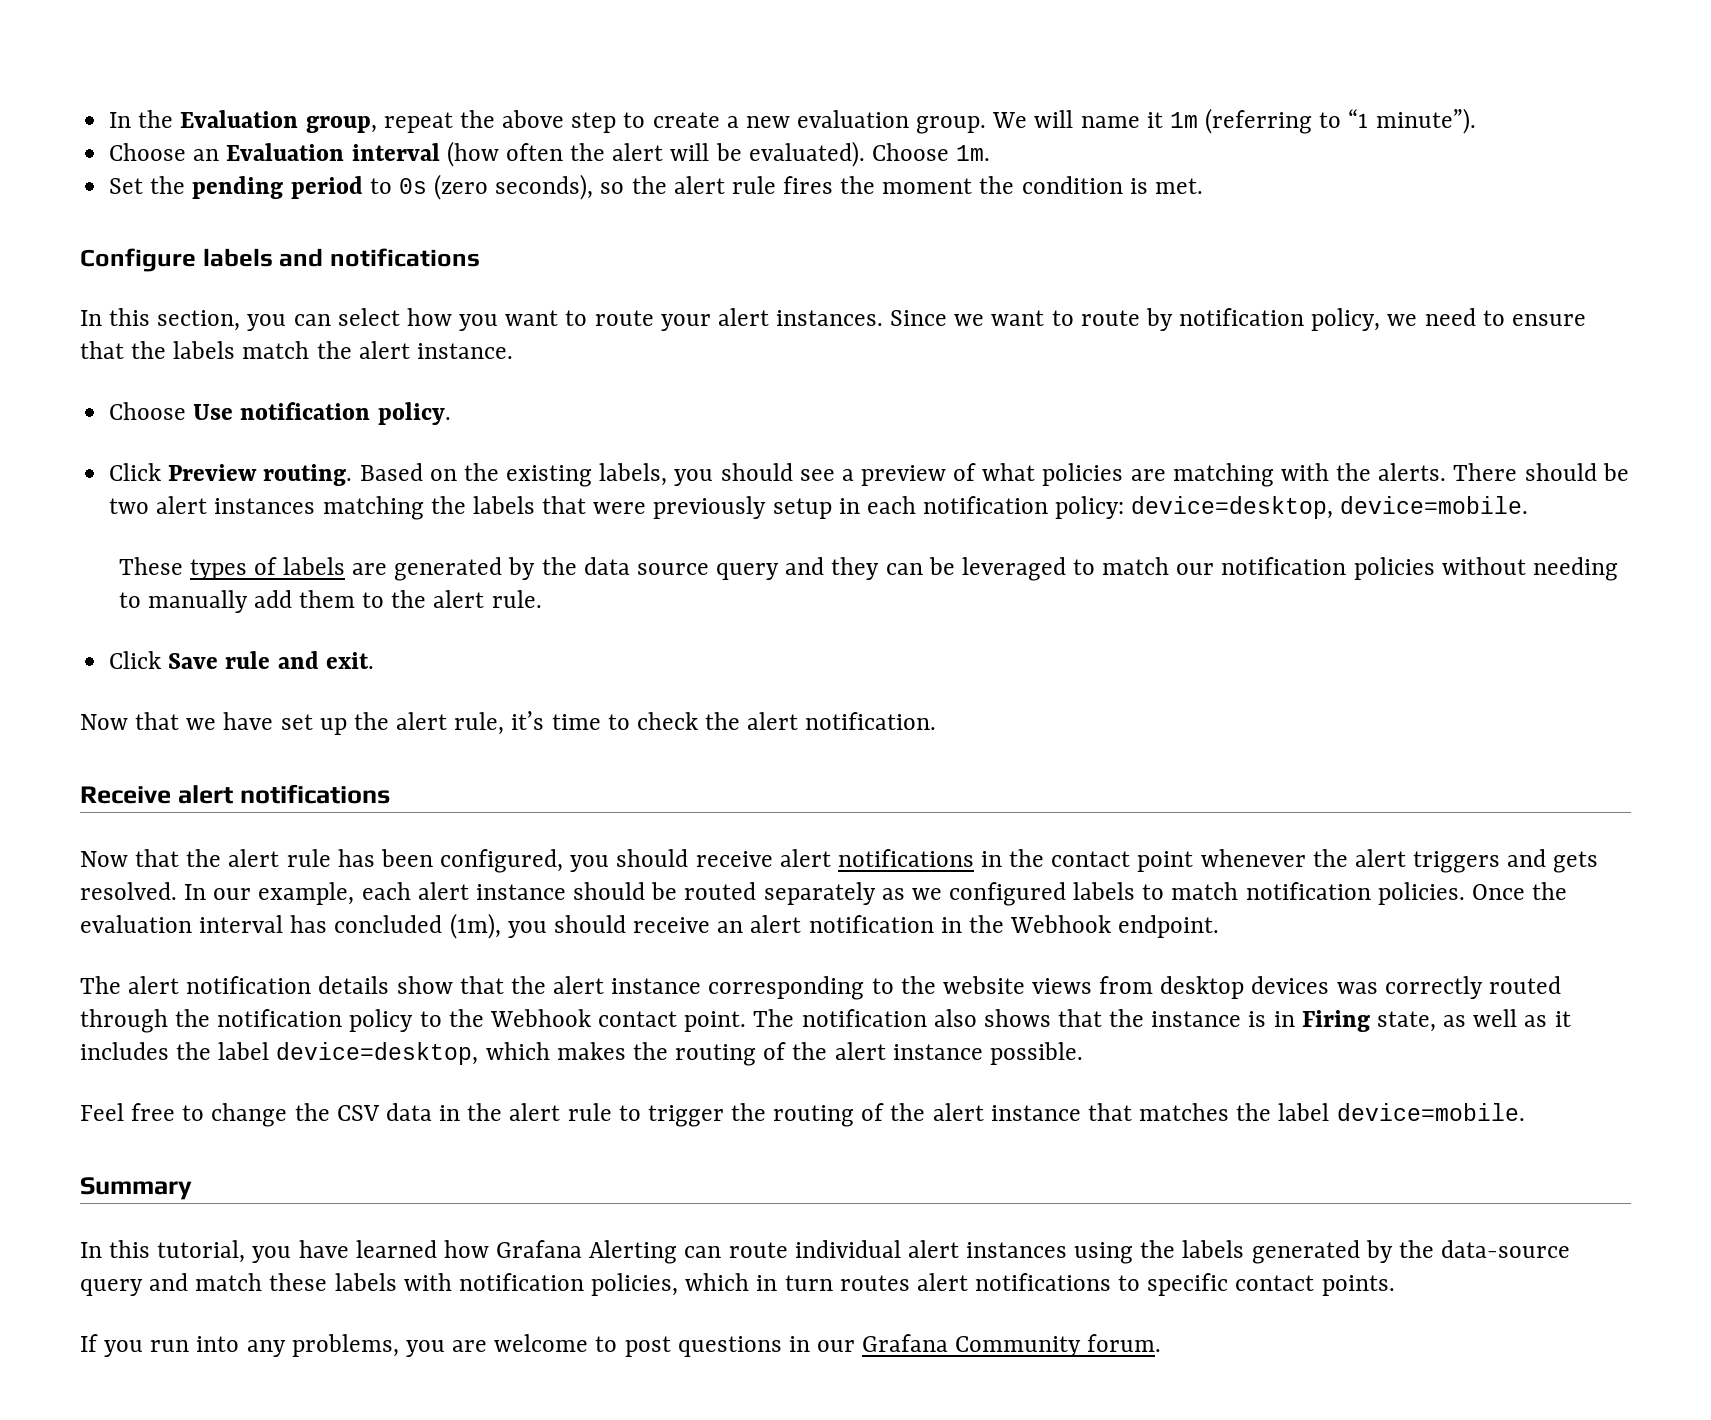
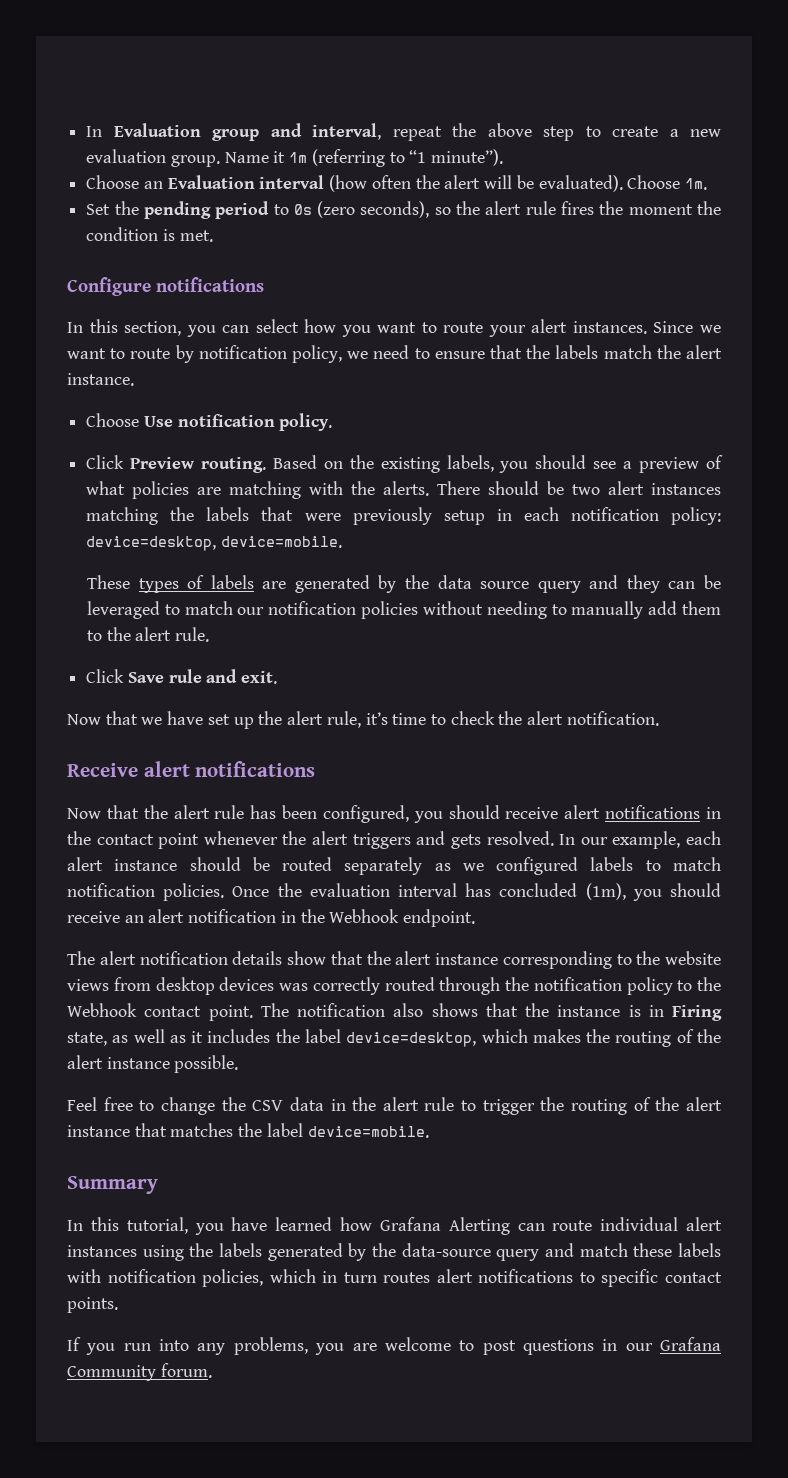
[109,110,377,133] In the Evaluation group, -> [86,123,382,141] In Evaluation group and interval,
[992,110,1140,128] We will name -> [224,152,269,163] Name
[202,248,324,267] labels and -> (151, 286) none

